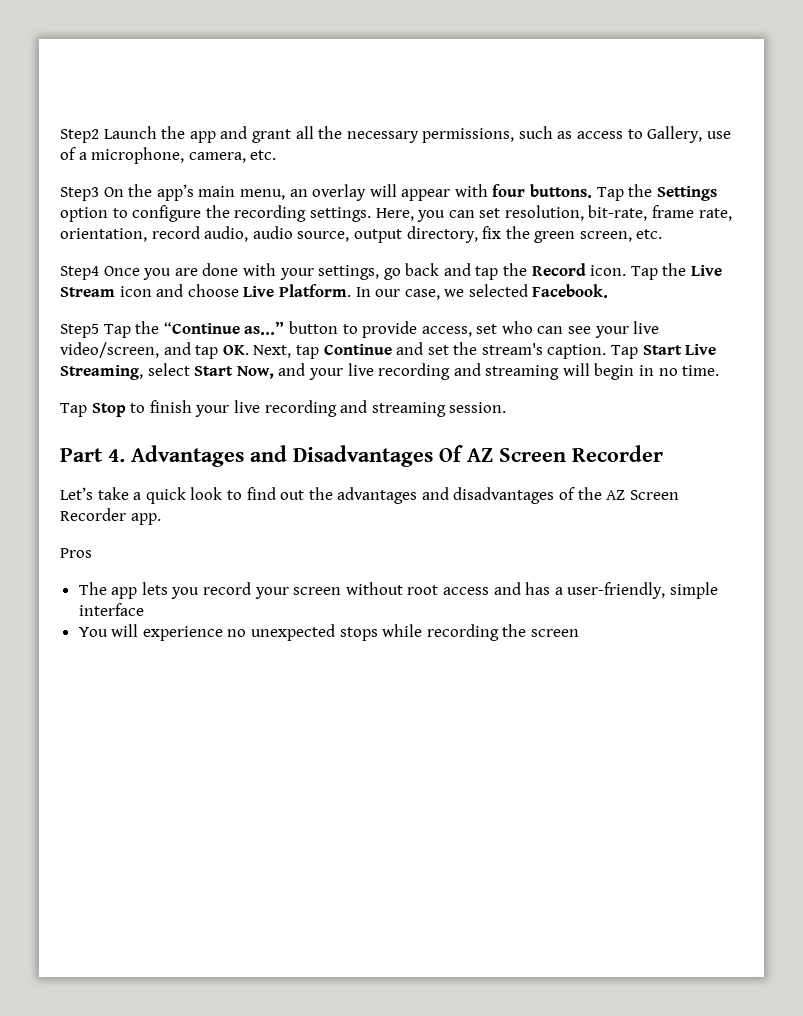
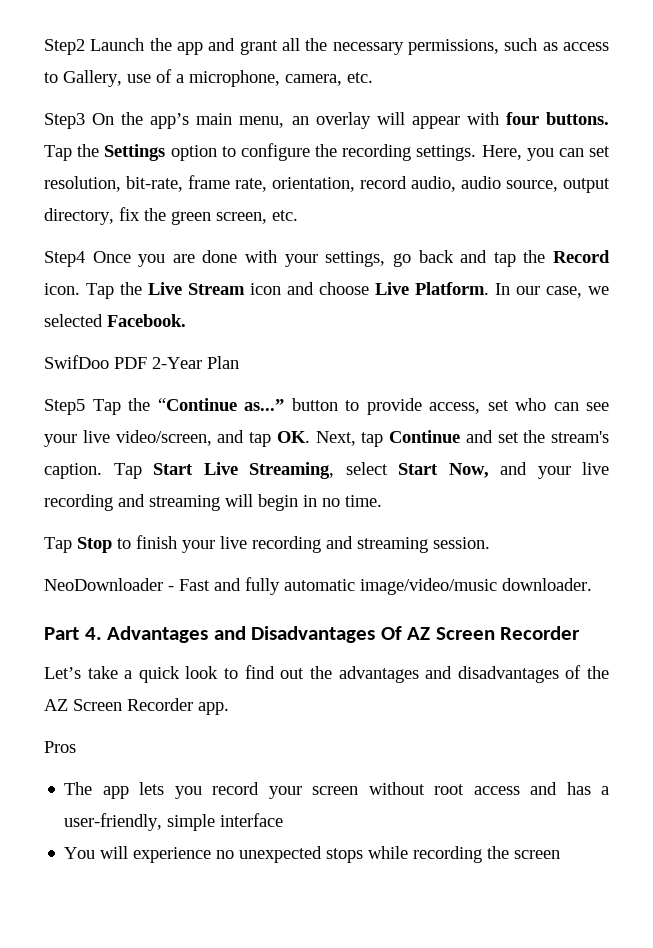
(609, 291) none -> [44,355,239,369] // SwifDoo PDF 2-Year Plan
(507, 407) none -> [44,577,592,595] // NeoDownloader - Fast and fully automatic image/video/music downloader.

